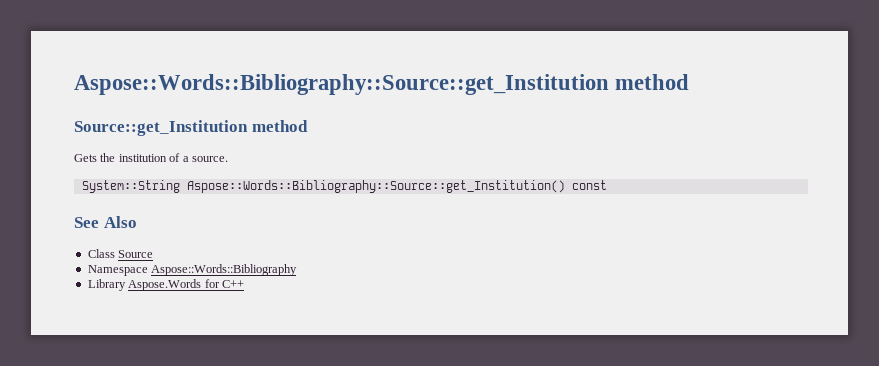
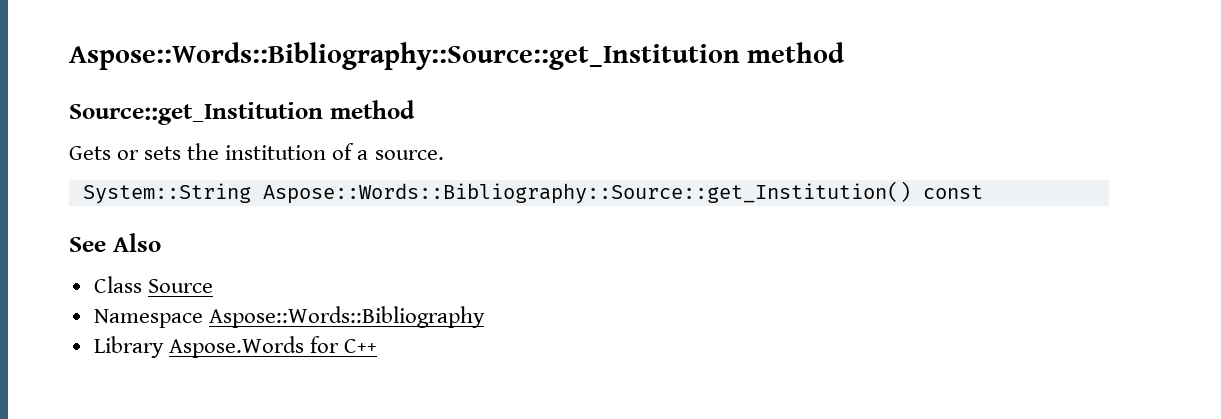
(97, 158) none -> [117,146,182,160] or sets

